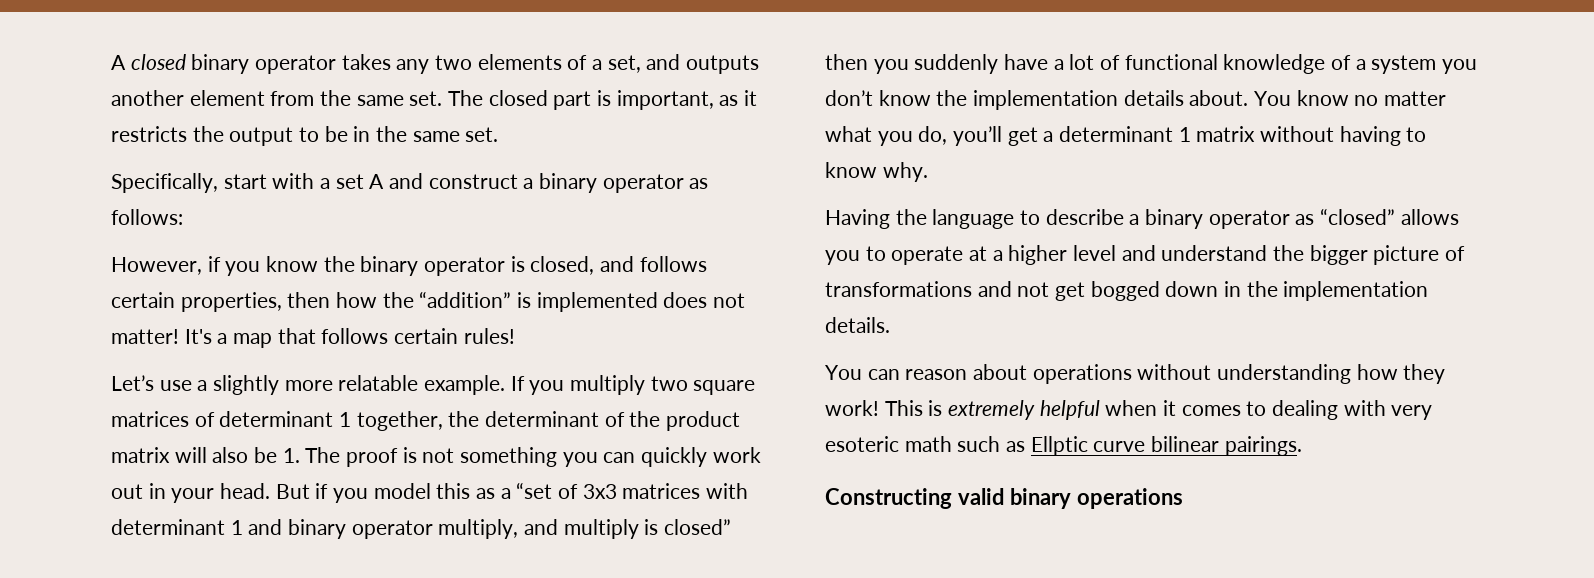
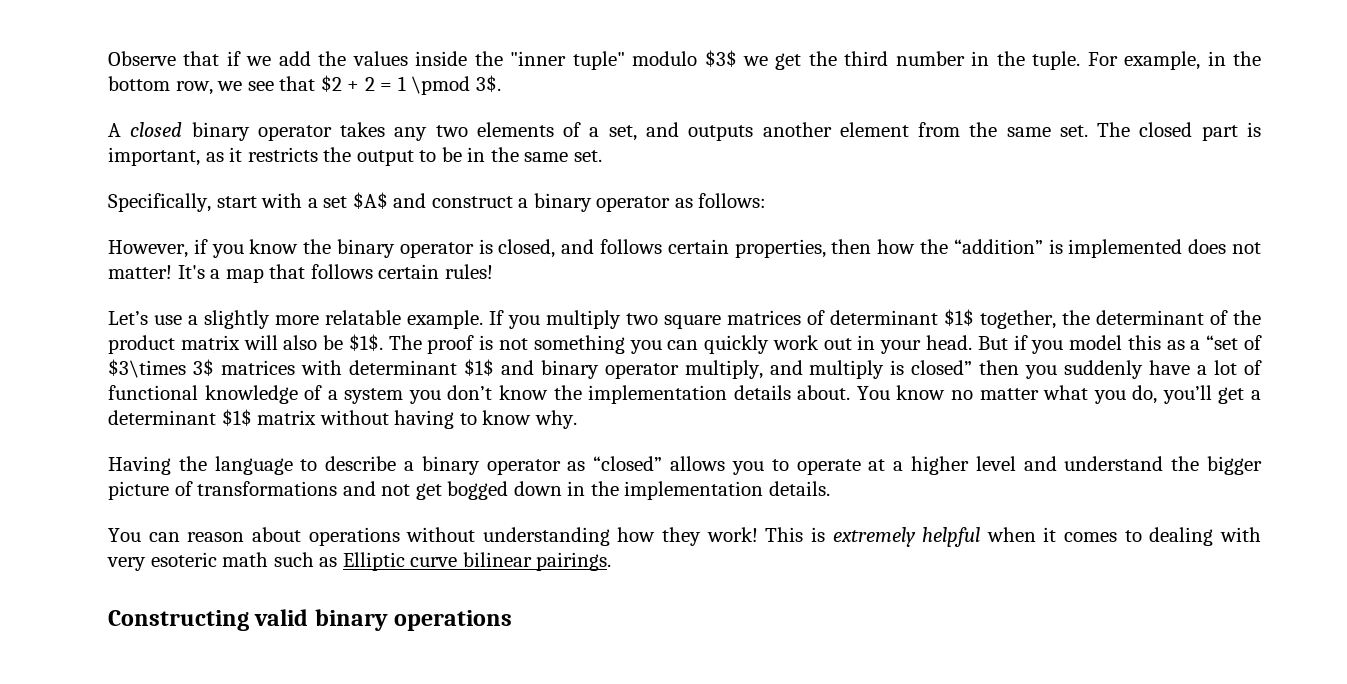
(111, 62) none -> [108,50,1262,70] [108,75,501,95] Observe that if we add the values inside the "inner tuple" modulo $3$ we get the third number in the tuple. For example, in the bottom row, we see that $2 + 2 = 1 \pmod 3$. //
[369,174,385,189] A -> [352,192,388,209] $A$
[339,412,352,427] 1 -> [944,309,974,326] $1$
[282,448,300,463] 1. -> [348,334,383,351] $1$.
[582,484,617,499] 3x3 -> [108,359,214,378] $3\times 3$
[230,520,243,535] 1 -> [463,359,494,376] $1$
[1178,127,1191,142] 1 -> [221,409,252,426] $1$
[1030,436,1088,456] Ellptic -> [342,552,405,571] Elliptic

